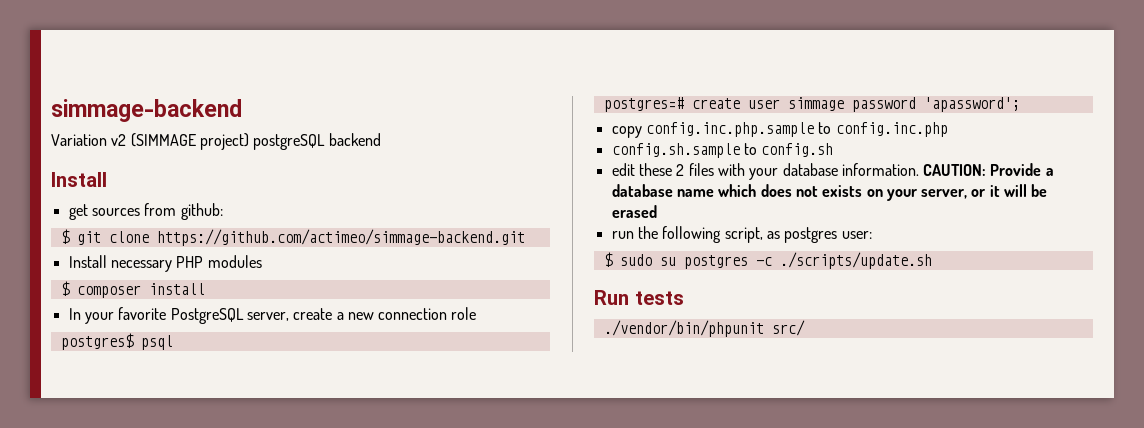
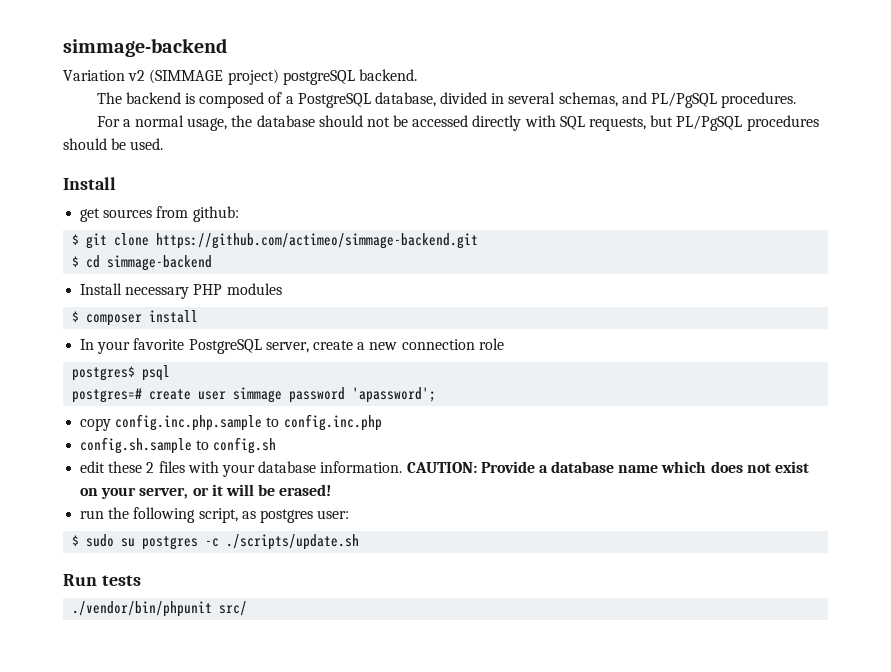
(326, 142) none -> [358,69,417,81] [96,92,122,104] backend. // The
(381, 139) none -> [184,92,797,108] [96,115,819,131] [63,138,164,150] is composed of a PostgreSQL database, divided in several schemas, and PL/PgSQL procedures. // For a normal usage, the database should not be accessed directly with SQL requests, but PL/PgSQL procedures should be used.
(525, 237) none -> [72,255,213,271] // $ cd simmage-backend
[822,185,863,197] exists -> [775,461,810,473] exist
[611,205,657,218] erased -> [279,484,332,496] erased!

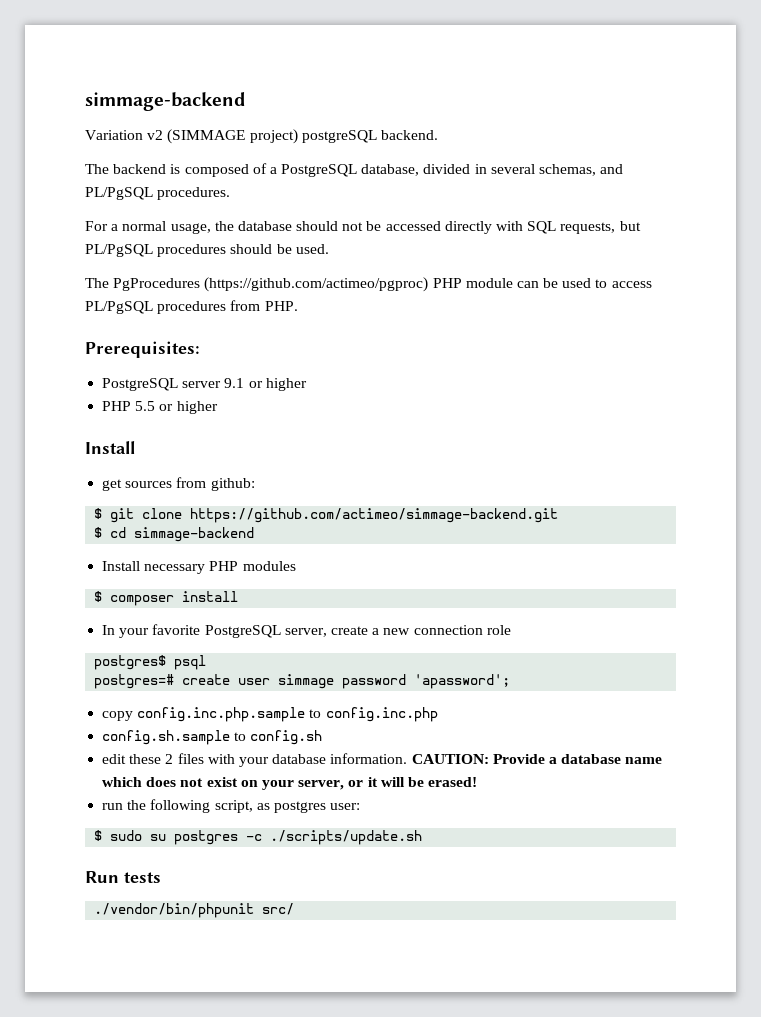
(164, 144) none -> [85,277,652,292] [85,300,298,314] [85,341,200,358] [102,378,307,391] [102,401,218,414] // The PgProcedures (https://github.com/actimeo/pgproc) PHP module can be used to access PL/PgSQL procedures from PHP. // Prerequisites: // PostgreSQL server 9.1 or higher // PHP 5.5 or higher

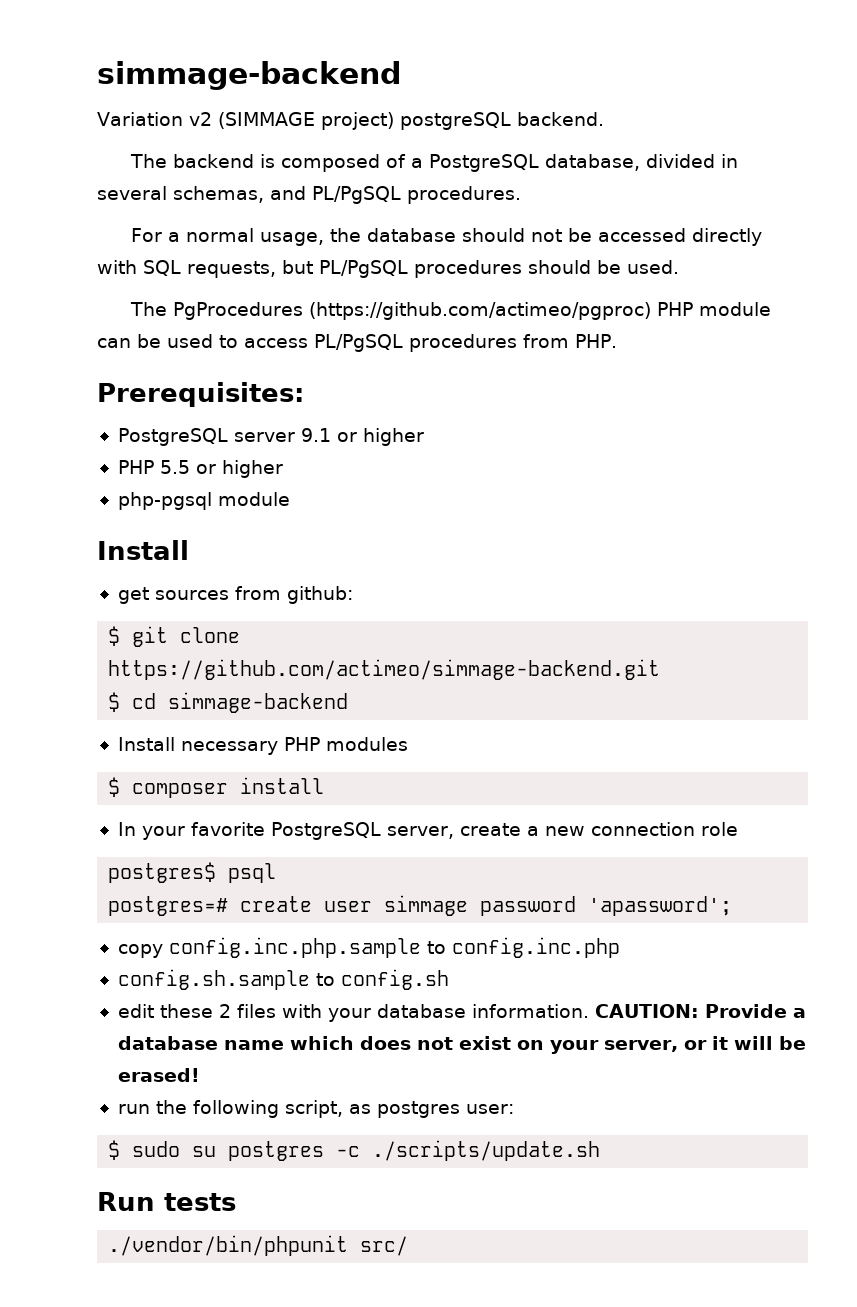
(218, 407) none -> [117,492,290,510] // php-pgsql module

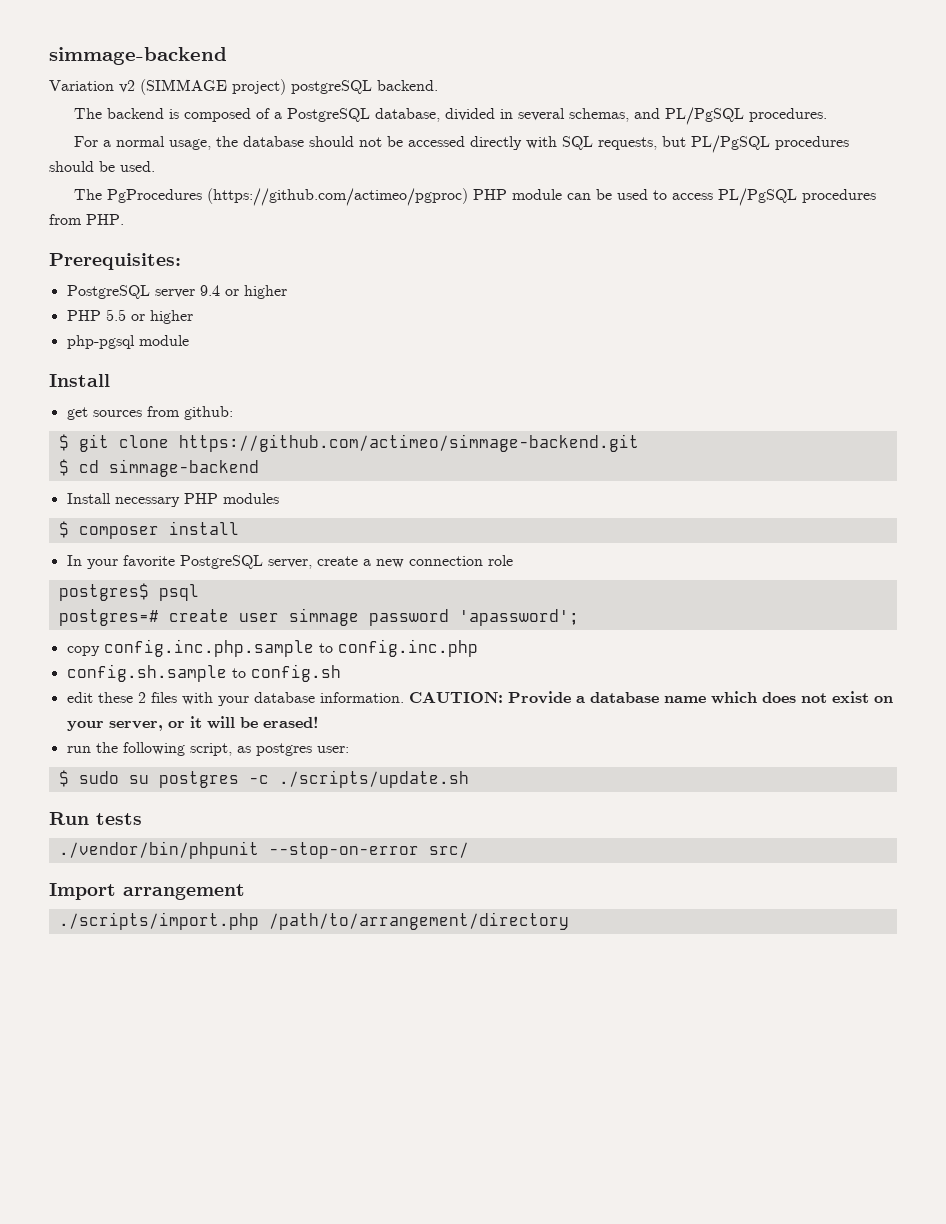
[300,428,331,442] 9.1 -> [199,285,220,296] 9.4
(349, 1245) none -> [268,842,419,859] --stop-on-error
(409, 1246) none -> [49,883,245,900] [58,912,569,930] // Import arrangement // ./scripts/import.php /path/to/arrangement/directory

